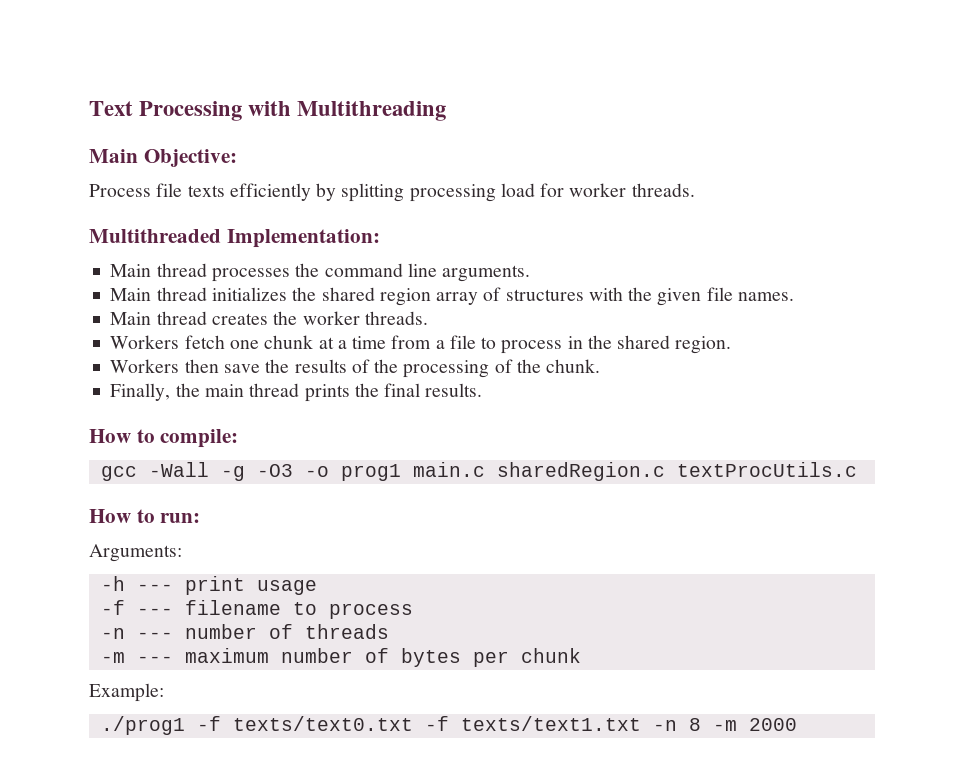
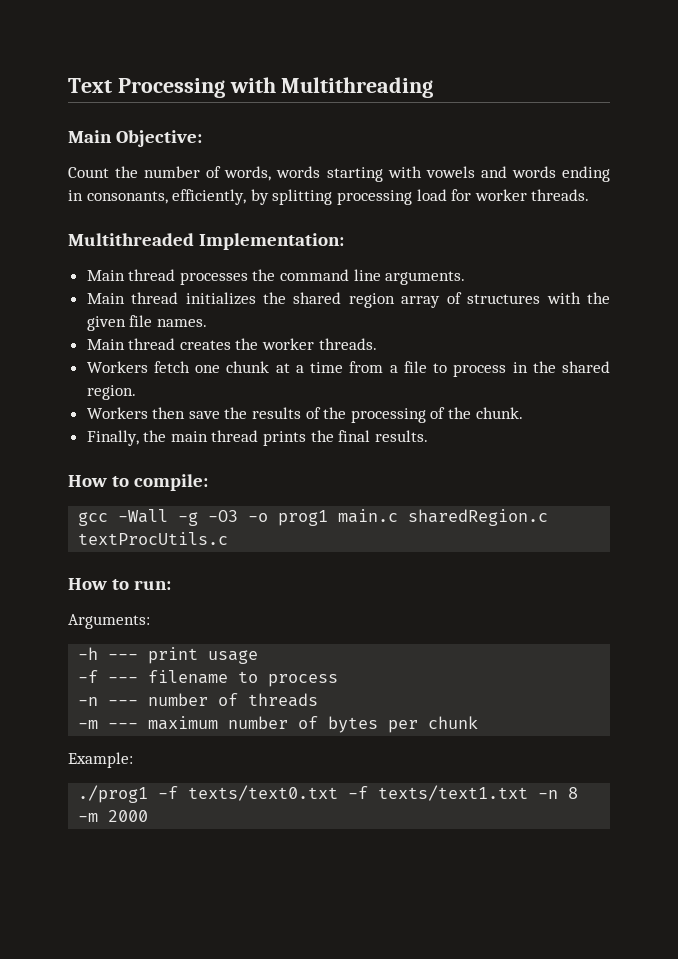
[89,183,311,201] Process file texts efficiently -> [68,166,610,182] [68,189,247,205] Count the number of words, words starting with vowels and words ending in consonants, efficiently,

